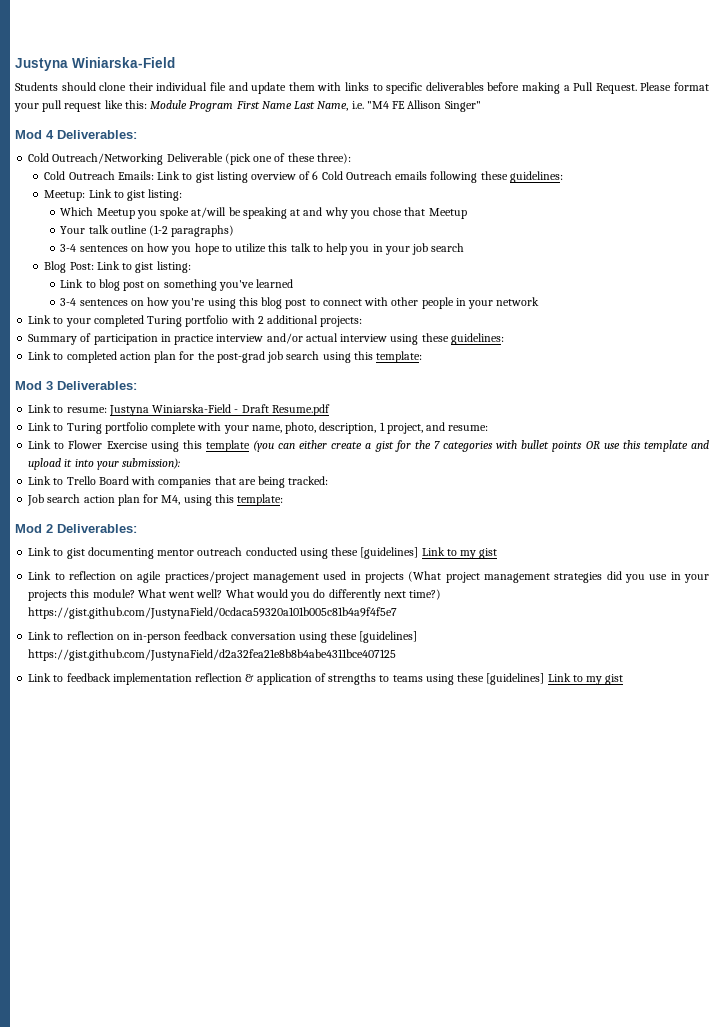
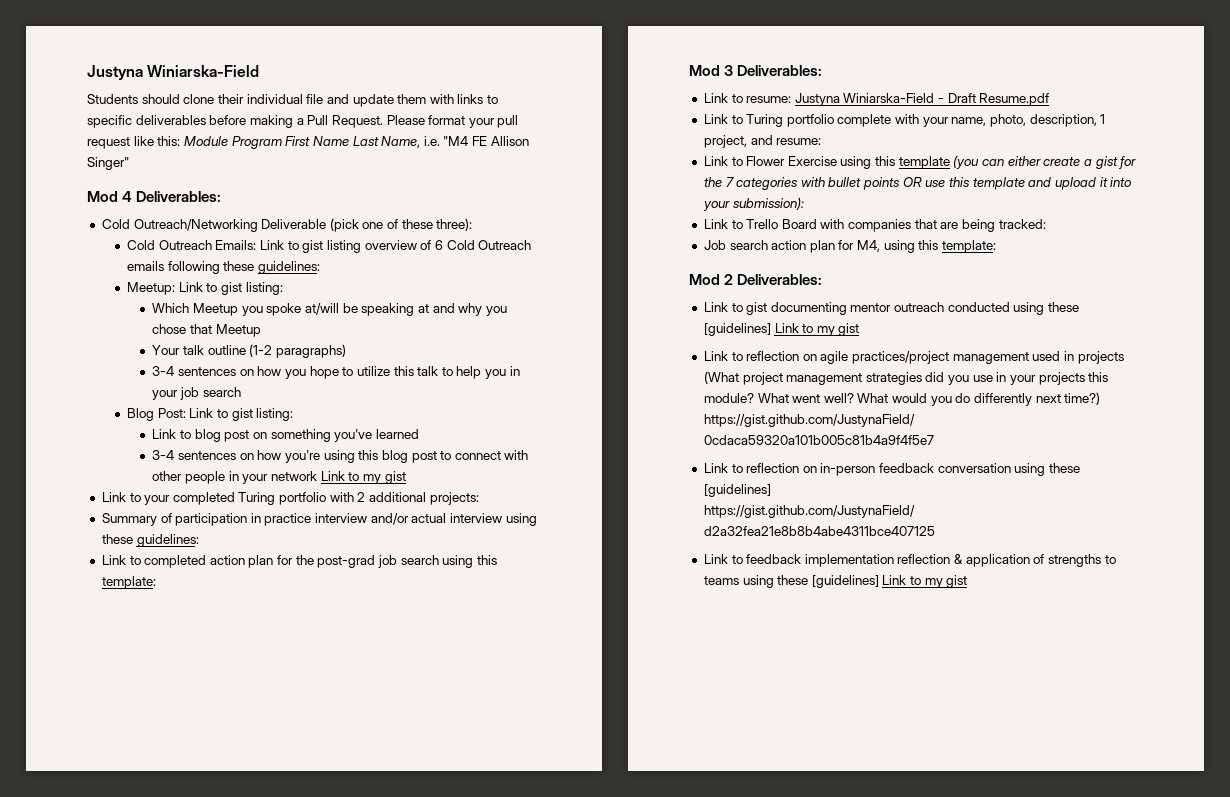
(540, 301) none -> [320,471,406,484] Link to my gist

